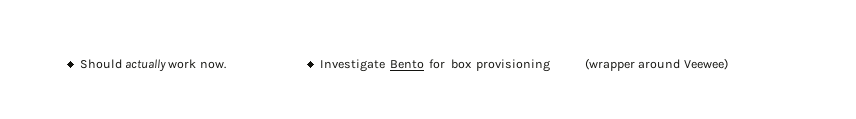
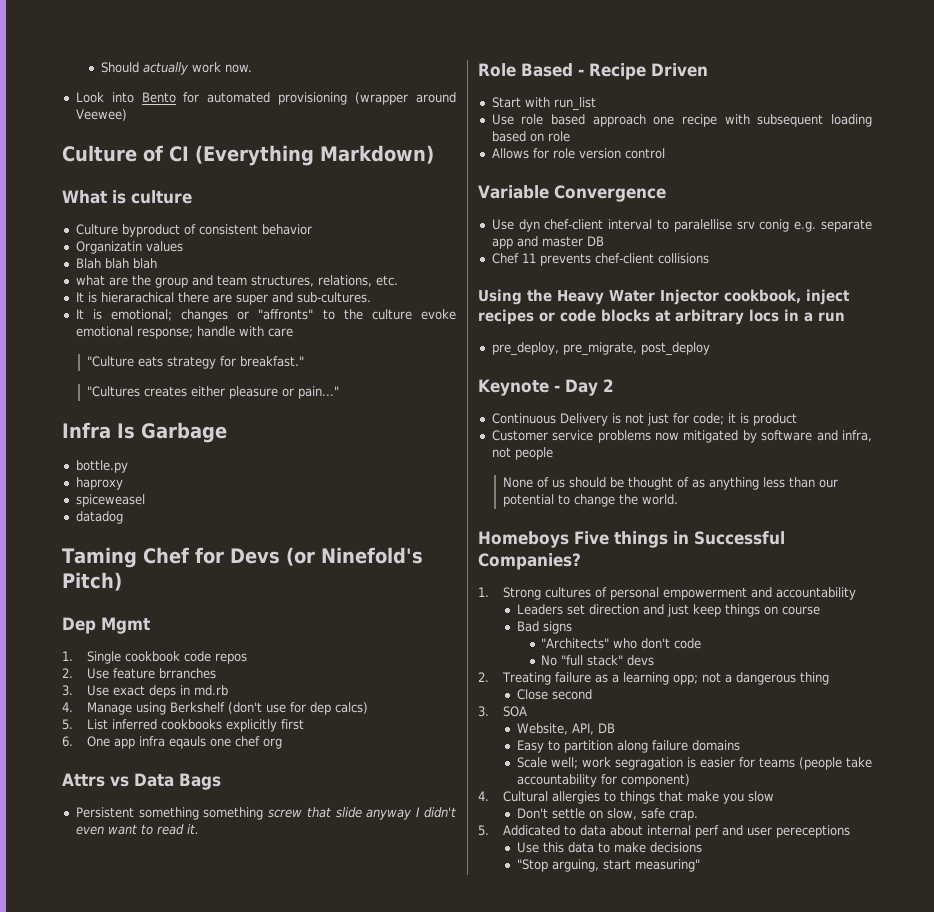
[319,59,385,72] Investigate -> [75,92,134,103] Look into
[450,59,472,69] box -> [207,92,271,103] automated
(728, 64) none -> [62,145,434,166] [62,190,192,204] [75,224,312,237] [75,241,183,254] [75,258,157,269] [75,275,398,288] [75,292,371,305] [75,309,457,322] [75,326,293,339] [86,356,304,369] [86,386,339,399] [62,422,227,443] [75,460,128,473] [75,477,123,490] [75,494,145,507] [75,511,123,524] [62,547,423,568] [62,572,122,591] [62,617,150,634] [62,651,247,664] [62,668,216,679] [62,685,228,698] [62,702,368,715] [62,719,304,732] [62,736,282,749] [62,773,221,790] [75,807,456,820] [75,824,199,835] [478,63,708,80] [491,97,596,111] [491,114,872,127] [491,131,570,142] [491,148,665,159] [478,185,666,202] [491,219,872,232] [491,236,604,249] [491,253,709,266] [478,289,850,305] [478,309,845,325] [491,342,710,356] [478,379,614,396] [491,413,797,426] [491,430,872,443] [491,447,553,460] [502,477,838,490] [502,494,678,507] [478,531,785,548] [478,553,581,570] [478,587,856,600] [516,604,820,617] [516,621,572,634] [541,638,702,649] [541,655,655,666] [478,672,829,685] [516,689,592,700] [478,706,527,717] [516,723,615,735] [516,740,740,753] [516,757,873,770] [516,774,690,787] [478,791,774,804] [516,808,698,821] [478,825,850,838] [516,842,702,853] [516,859,700,872] // Culture of CI (Everything Markdown) // What is culture // Culture byproduct of consistent behavior // Organizatin values // Blah blah blah // what are the group and team structures, relations, etc. // It is hierarachical there are super and sub-cultures. // It is emotional; changes or "affronts" to the culture evoke emotional response; handle with care // "Culture eats strategy for breakfast." // "Cultures creates either pleasure or pain..." // Infra Is Garbage // bottle.py // haproxy // spiceweasel // datadog // Taming Chef for Devs (or Ninefold's Pitch) // Dep Mgmt // 1. Single cookbook code repos // 2. Use feature brranches // 3. Use exact deps in md.rb // 4. Manage using Berkshelf (don't use for dep calcs) // 5. List inferred cookbooks explicitly first // 6. One app infra eqauls one chef org // Attrs vs Data Bags // Persistent something something screw that slide anyway I didn't even want to read it. // Role Based - Recipe Driven // Start with run_list // Use role based approach one recipe with subsequent loading based on role // Allows for role version control // Variable Convergence // Use dyn chef-client interval to paralellise srv conig e.g. separate app and master DB // Chef 11 prevents chef-client collisions // Using the Heavy Water Injector cookbook, inject recipes or code blocks at arbitrary locs in a run // pre_deploy, pre_migrate, post_deploy // Keynote - Day 2 // Continuous Delivery is not just for code; it is product // Customer service problems now mitigated by software and infra, not people // None of us should be thought of as anything less than our potential to change the world. // Homeboys Five things in Successful Companies? // 1. Strong cultures of personal empowerment and accountability // Leaders set direction and just keep things on course // Bad signs // "Architects" who don't code // No "full stack" devs // 2. Treating failure as a learning opp; not a dangerous thing // Close second // 3. SOA // Website, API, DB // Easy to partition along failure domains // Scale well; work segragation is easier for teams (people take accountability for component) // 4. Cultural allergies to things that make you slow // Don't settle on slow, safe crap. // 5. Addicated to data about internal perf and user pereceptions // Use this data to make decisions // "Stop arguing, start measuring"

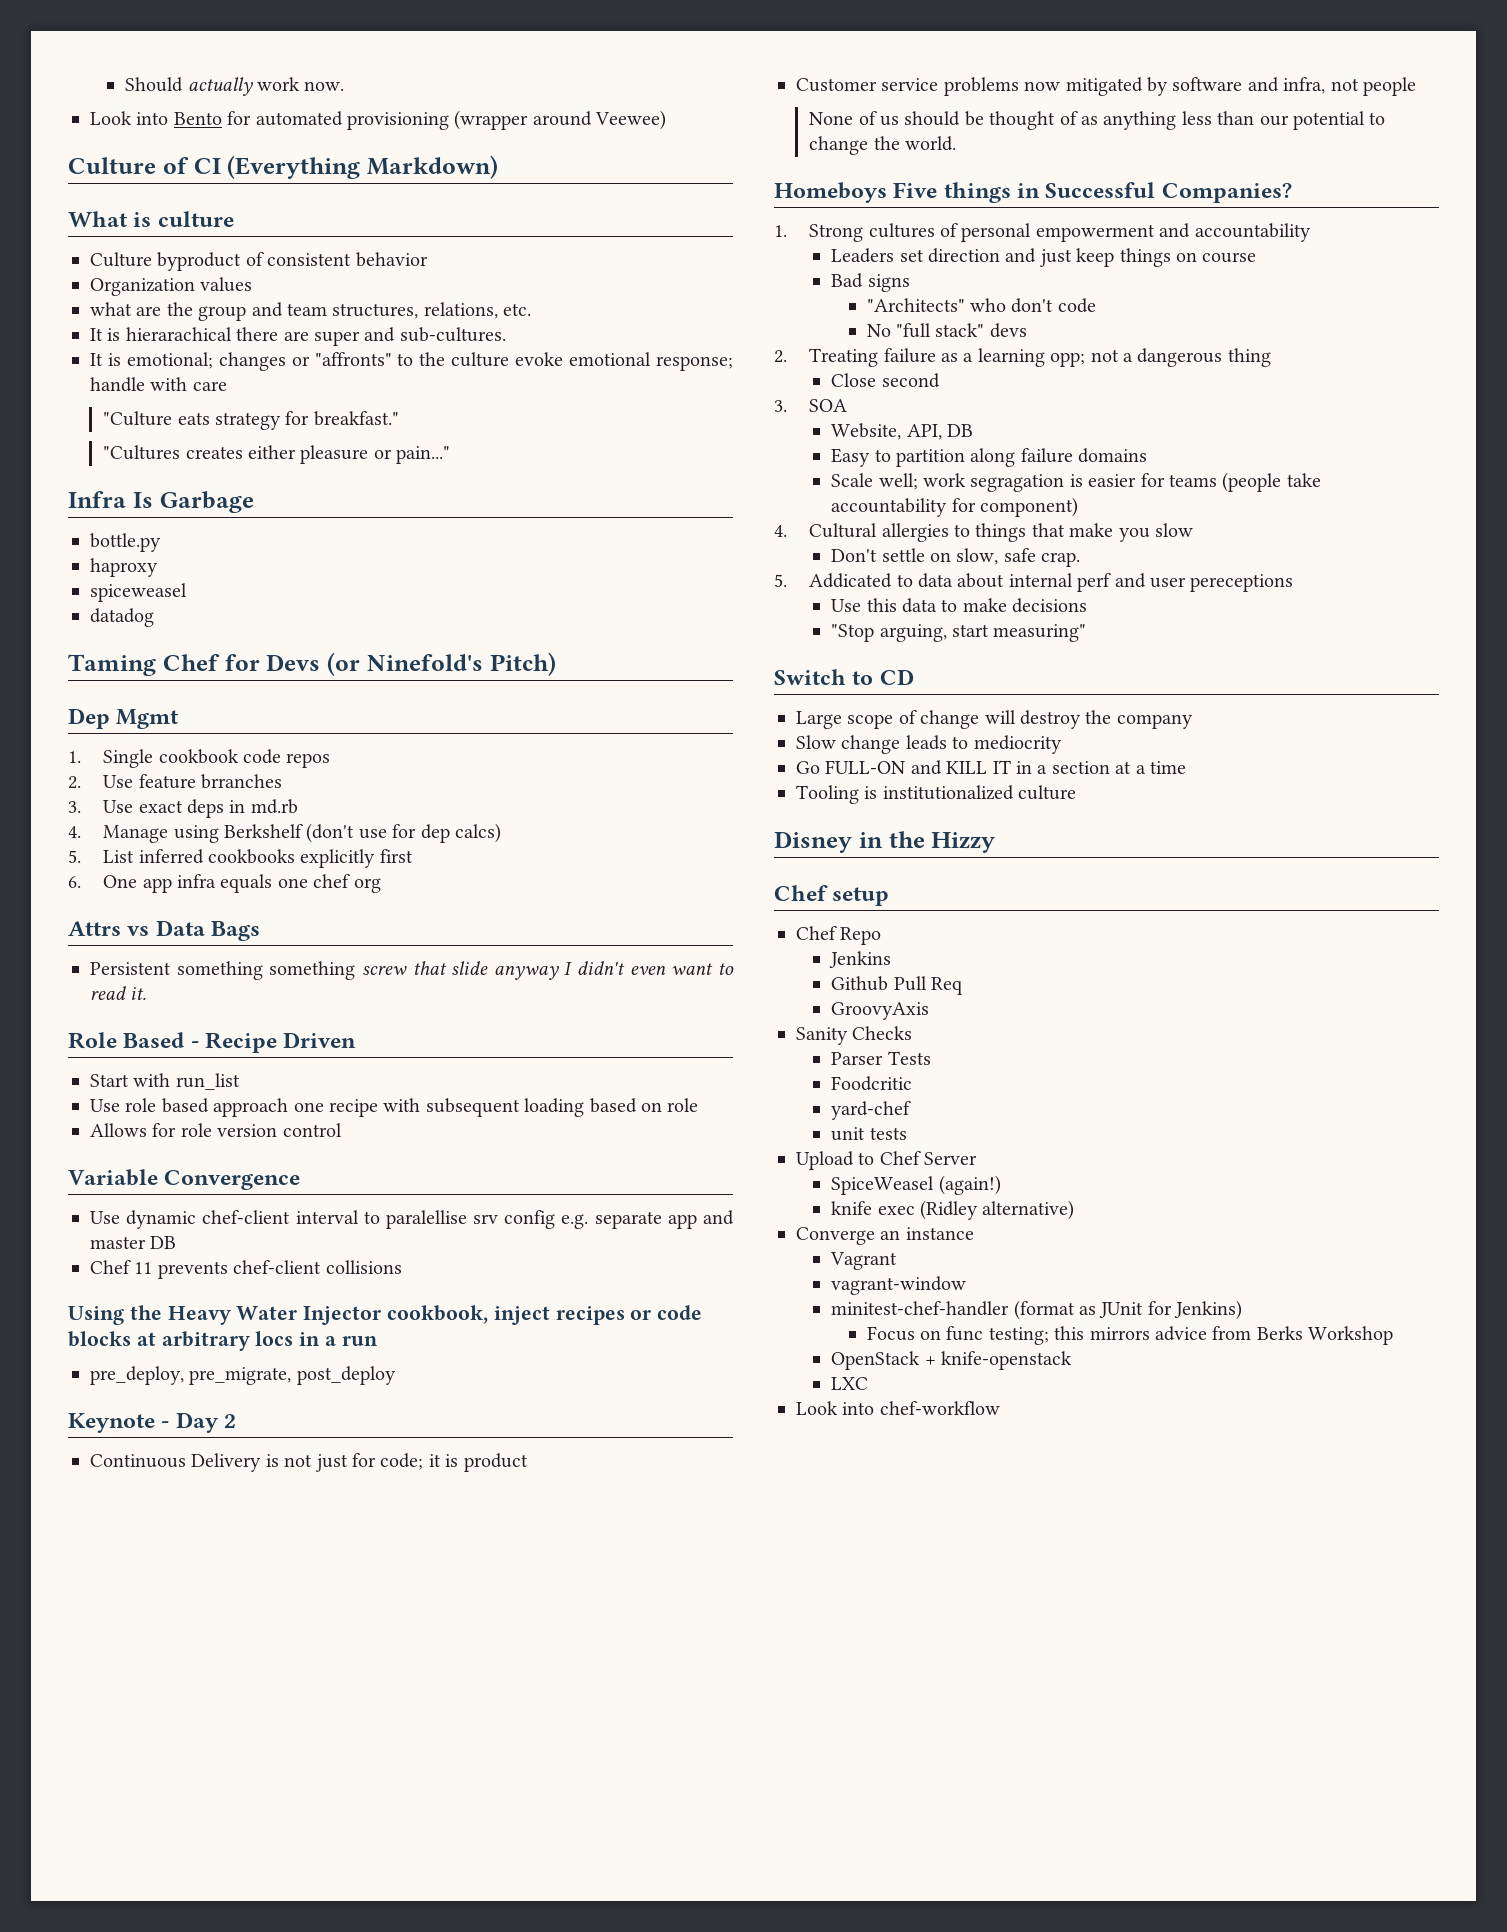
[75,241,142,254] Organizatin -> [90,278,195,296] Organization
[75,258,157,269] // Blah blah blah -> (253, 284) none
[168,736,206,749] eqauls -> [220,874,273,893] equals
[518,219,540,232] dyn -> [126,1210,197,1229] dynamic
[759,219,790,232] conig -> [504,1210,556,1229] config
(700, 865) none -> [774,669,914,685] [796,710,1193,729] [796,735,1062,754] [796,760,1186,775] [796,785,1077,804] [774,831,996,853] [774,885,890,906] [796,926,882,945] [829,951,892,968] [831,976,964,995] [831,1002,930,1020] [796,1026,913,1045] [831,1051,931,1065] [831,1076,913,1091] [831,1101,912,1120] [831,1127,907,1141] [796,1151,978,1170] [831,1175,1001,1195] [831,1200,1075,1220] [796,1227,974,1245] [830,1252,898,1270] [831,1276,967,1295] [831,1300,1243,1320] [866,1326,1394,1345] [831,1351,1073,1370] [831,1377,869,1390] [796,1401,1000,1415] // Switch to CD // Large scope of change will destroy the company // Slow change leads to mediocrity // Go FULL-ON and KILL IT in a section at a time // Tooling is institutionalized culture // Disney in the Hizzy // Chef setup // Chef Repo // Jenkins // Github Pull Req // GroovyAxis // Sanity Checks // Parser Tests // Foodcritic // yard-chef // unit tests // Upload to Chef Server // SpiceWeasel (again!) // knife exec (Ridley alternative) // Converge an instance // Vagrant // vagrant-window // minitest-chef-handler (format as JUnit for Jenkins) // Focus on func testing; this mirrors advice from Berks Workshop // OpenStack + knife-openstack // LXC // Look into chef-workflow

